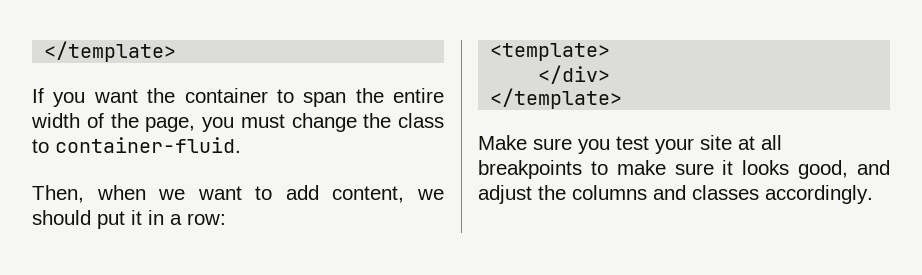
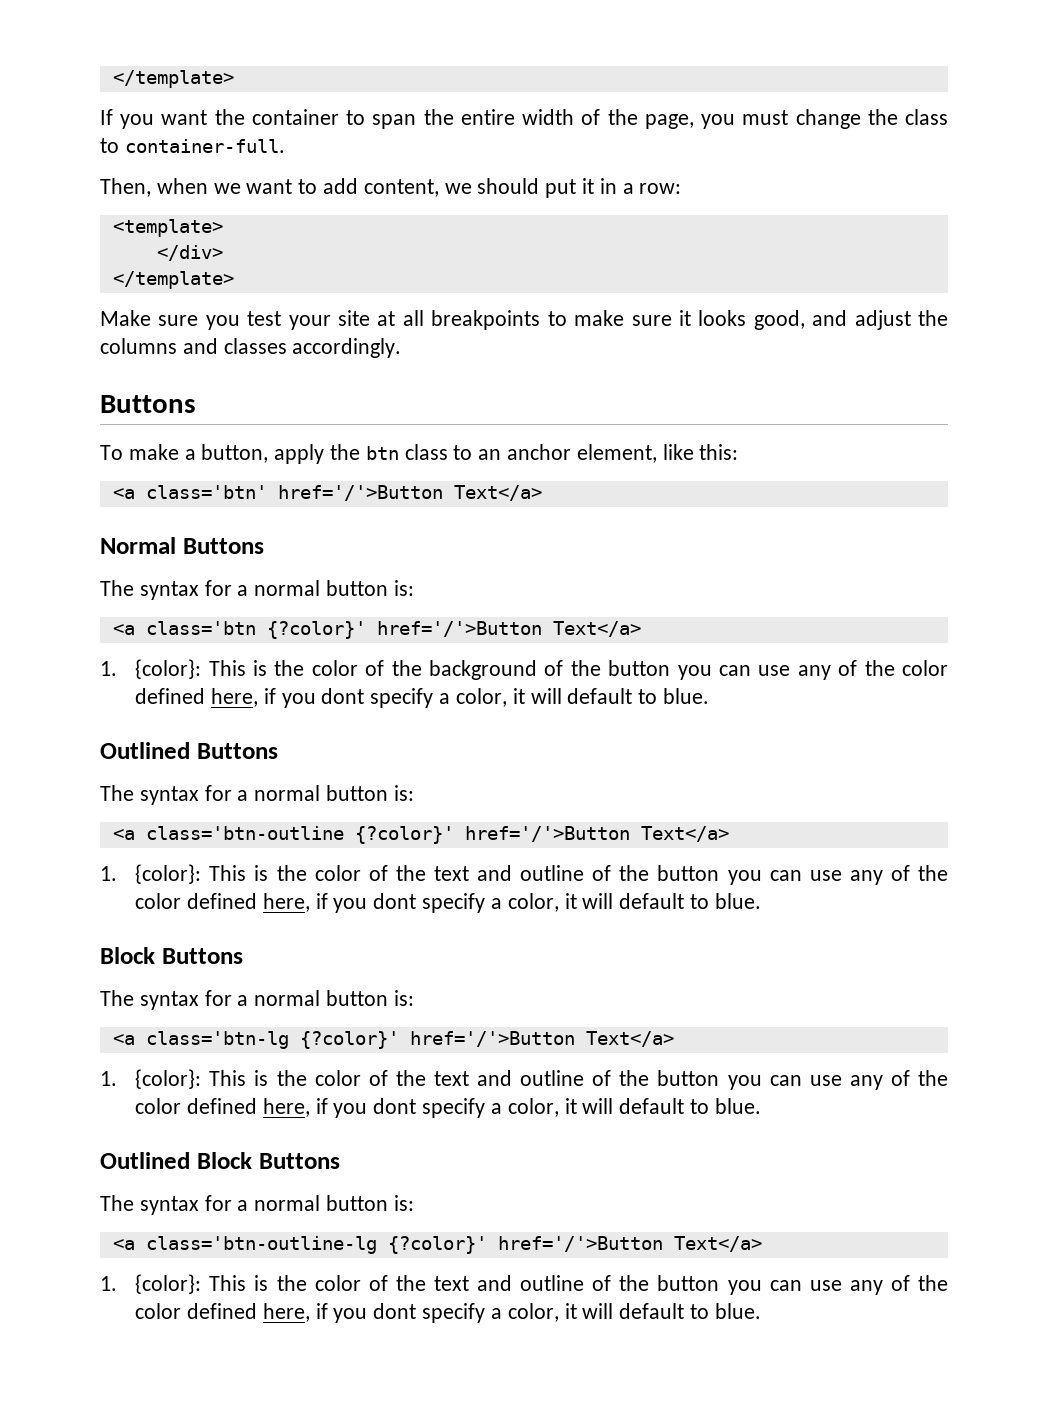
[55,137,241,153] container-fluid. -> [124,139,285,153] container-full.
(873, 194) none -> [100,395,196,413] [100,444,739,464] [112,485,542,501] [100,537,264,554] [100,580,414,600] [112,621,641,639] [100,659,949,680] [135,688,709,708] [100,742,278,759] [100,785,414,805] [112,826,729,844] [100,864,948,885] [135,893,761,913] [100,947,243,964] [100,990,414,1010] [112,1031,674,1049] [100,1069,948,1090] [135,1098,761,1118] [100,1152,340,1169] [100,1195,414,1215] [112,1236,762,1254] [100,1274,948,1295] [135,1303,761,1323] // Buttons // To make a button, apply the btn class to an anchor element, like this: // <a class='btn' href='/'>Button Text</a> // Normal Buttons // The syntax for a normal button is: // <a class='btn {?color}' href='/'>Button Text</a> // 1. {color}: This is the color of the background of the button you can use any of the color defined here, if you dont specify a color, it will default to blue. // Outlined Buttons // The syntax for a normal button is: // <a class='btn-outline {?color}' href='/'>Button Text</a> // 1. {color}: This is the color of the text and outline of the button you can use any of the color defined here, if you dont specify a color, it will default to blue. // Block Buttons // The syntax for a normal button is: // <a class='btn-lg {?color}' href='/'>Button Text</a> // 1. {color}: This is the color of the text and outline of the button you can use any of the color defined here, if you dont specify a color, it will default to blue. // Outlined Block Buttons // The syntax for a normal button is: // <a class='btn-outline-lg {?color}' href='/'>Button Text</a> // 1. {color}: This is the color of the text and outline of the button you can use any of the color defined here, if you dont specify a color, it will default to blue.

